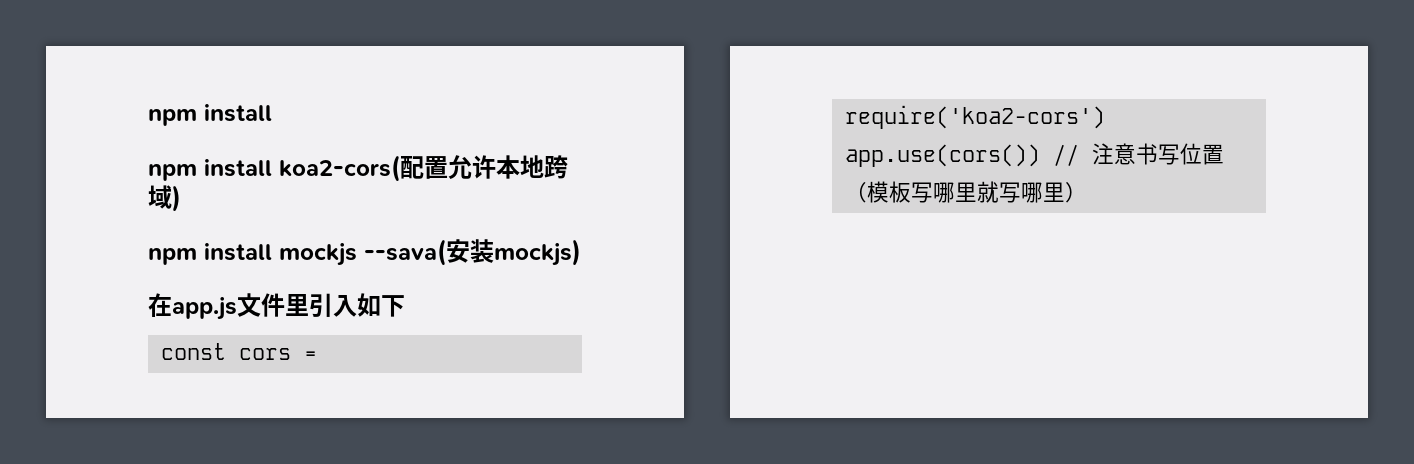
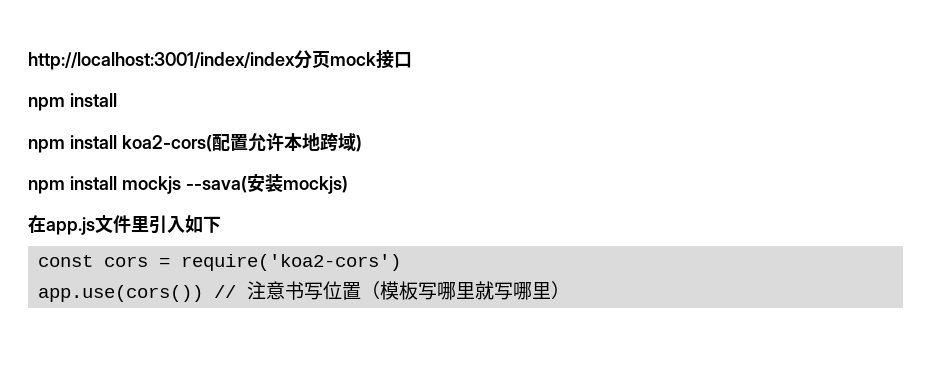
(148, 117) none -> [28,50,412,70] http://localhost:3001/index/index分页mock接口 //

